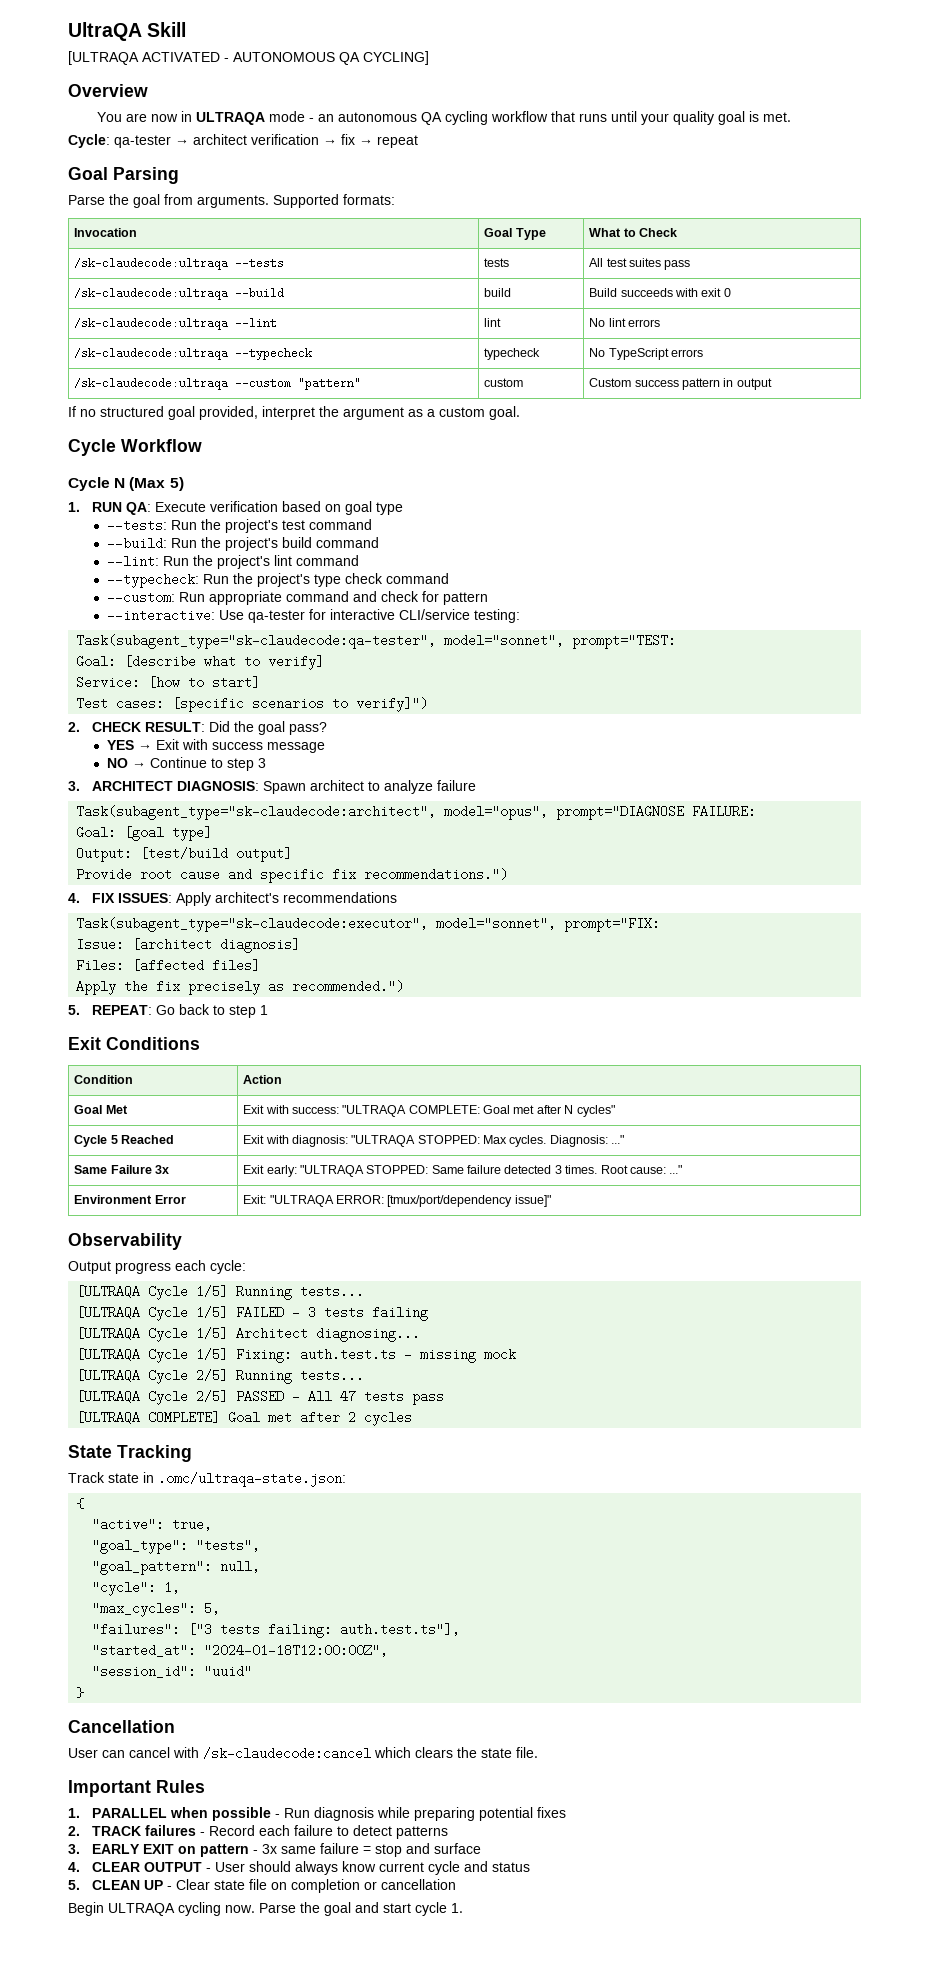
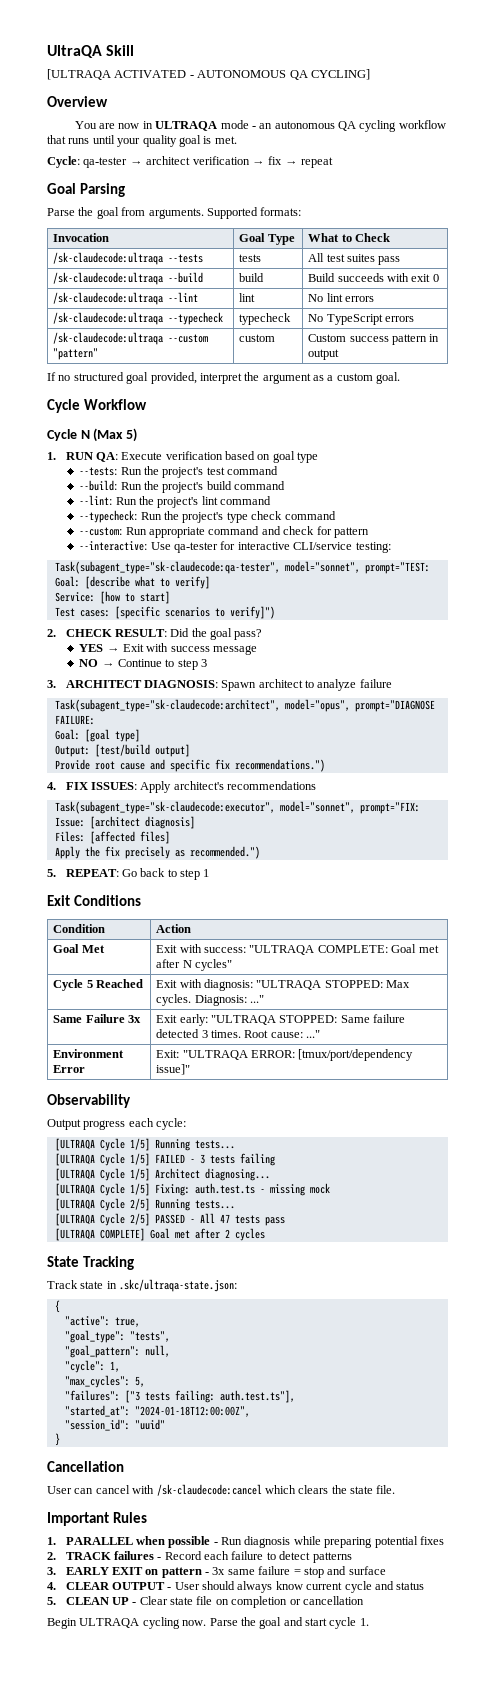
[158,1472,346,1487] .omc/ultraqa-state.json: -> [119,1279,238,1292] .skc/ultraqa-state.json:

